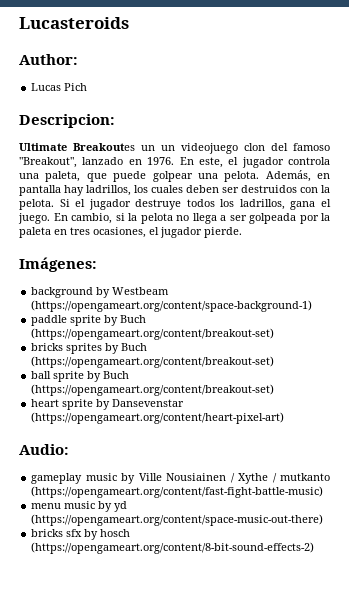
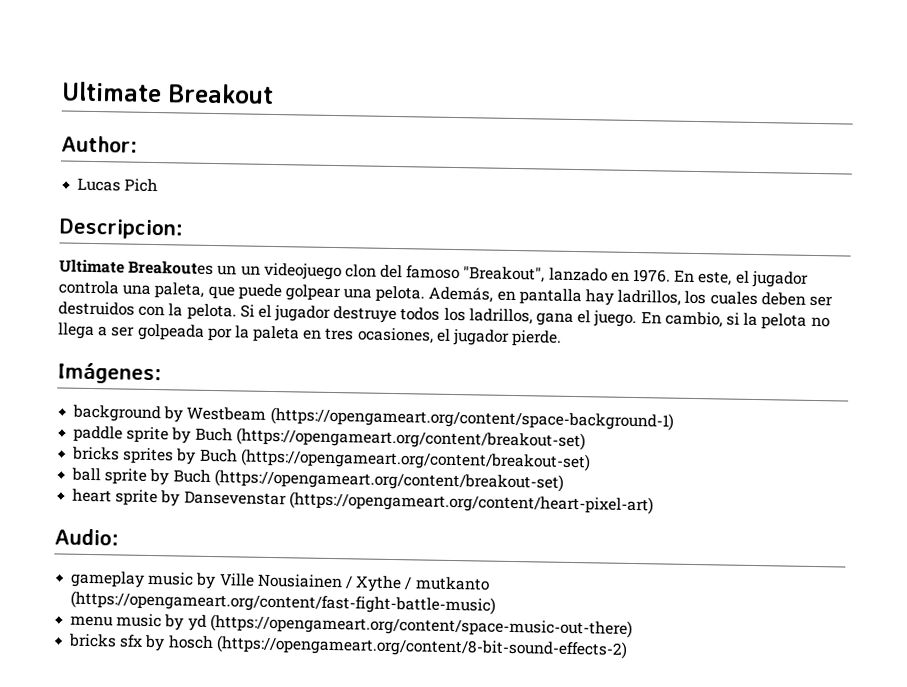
[19,17,129,29] Lucasteroids -> [61,81,274,104] Ultimate Breakout

